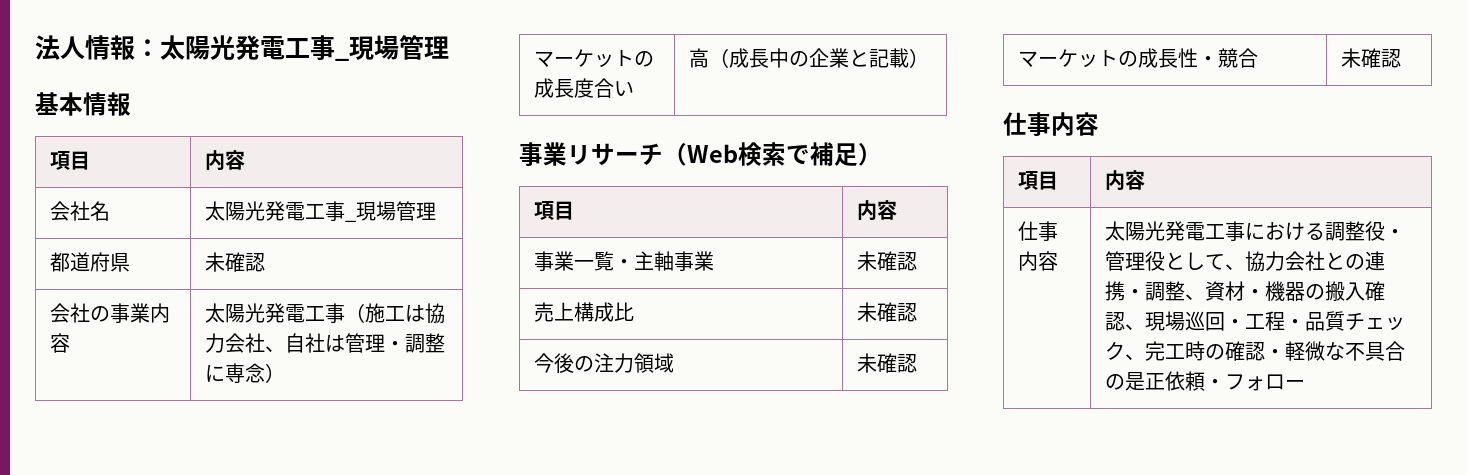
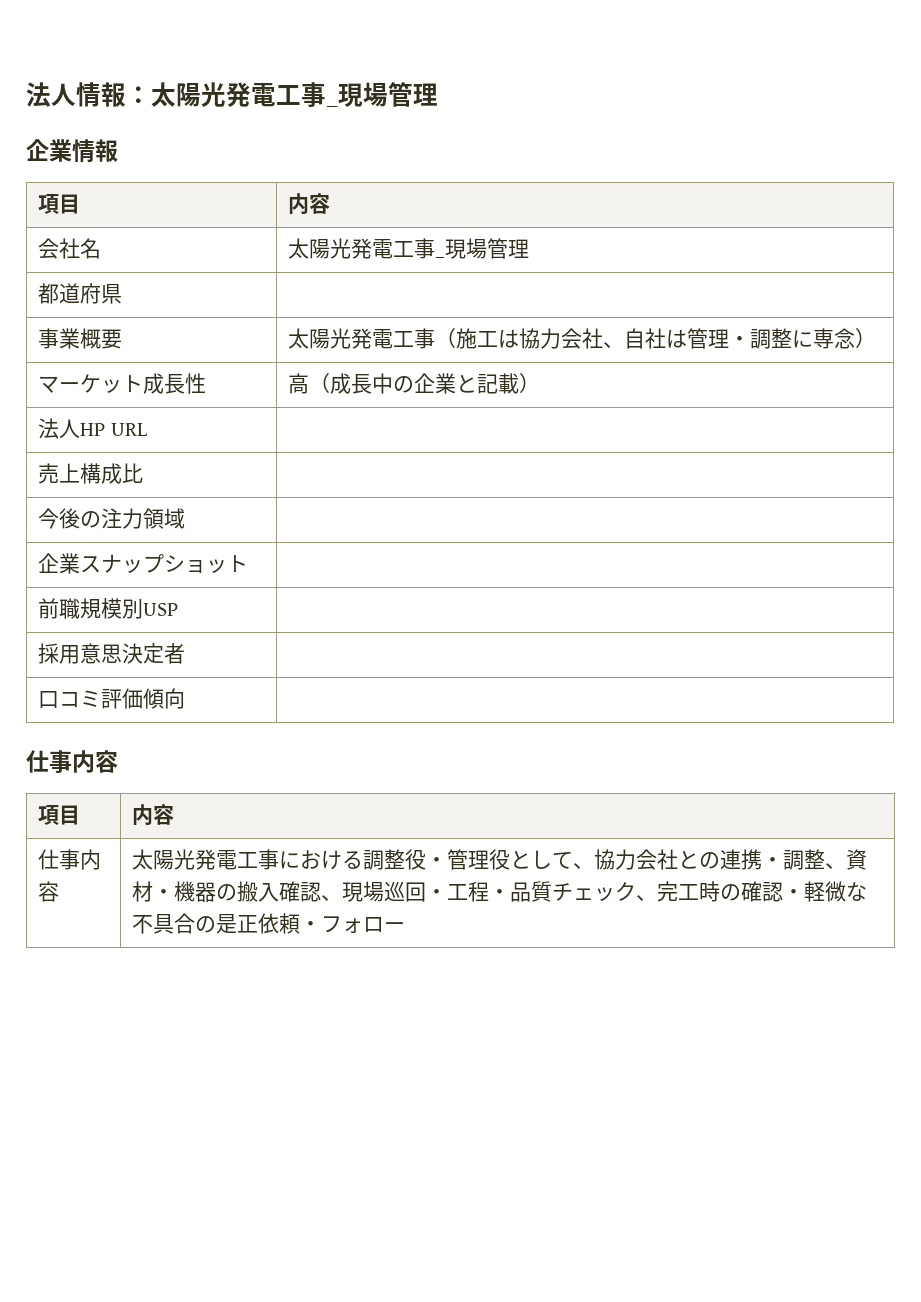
[35,92,83,116] 基本 -> [26,139,72,162] 企業
[205,252,266,272] [50,303,171,323] [50,333,71,353] 未確認 // 会社の事業内容 -> [37,328,122,349] // 事業概要
[634,51,655,67] [534,78,635,98] の成長度合い -> [142,373,206,394] 成長性
[519,142,882,166] [534,201,575,220] [857,200,898,221] [534,251,715,271] [857,251,918,271] // 事業リサーチ（Web検索で補足） // 項目 | 内容 // 事業一覧・主軸事業 | 未確認 -> [37,418,147,439] // 法人HP URL |
[857,302,918,322] 未確認 -> (143, 473) none
[857,353,918,373] [1018,48,1259,68] [1341,48,1402,68] 未確認 // マーケットの成長性・競合 | 未確認 -> [37,553,248,574] [37,598,178,619] [37,643,185,664] [37,688,185,709] // 企業スナップショット | // 前職規模別USP | // 採用意思決定者 | // 口コミ評価傾向 |

